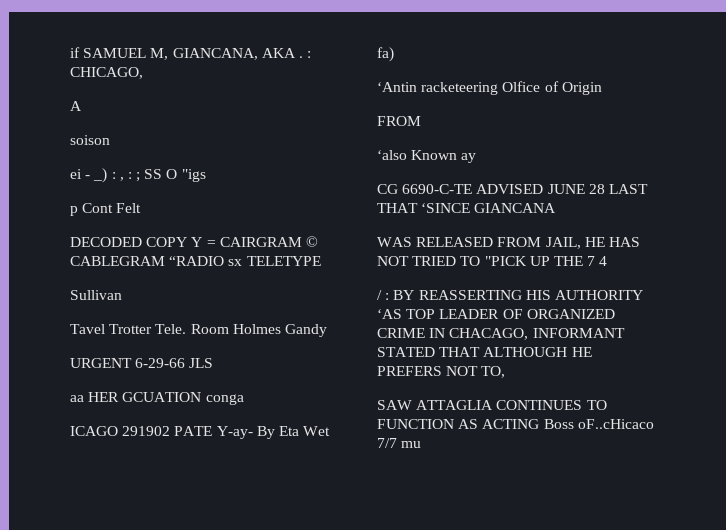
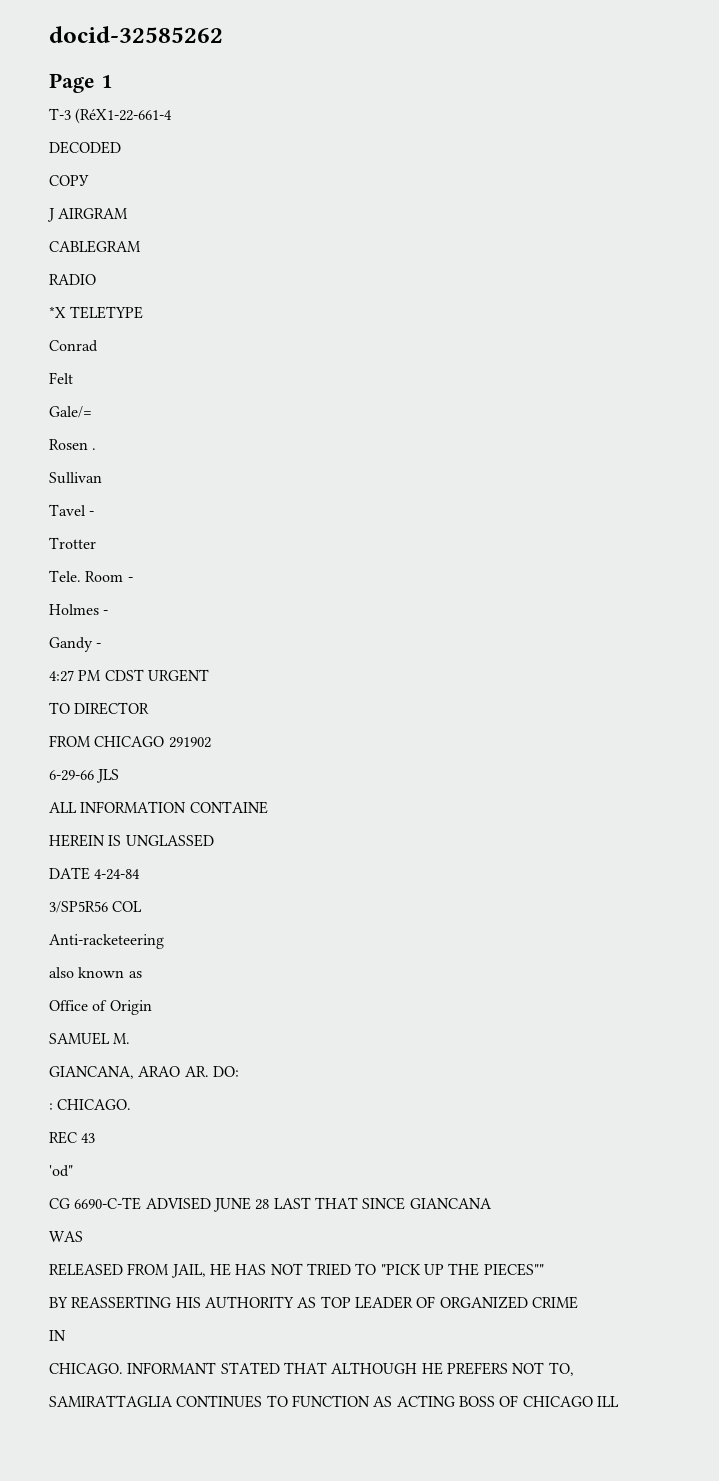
[70,47,312,60] [70,67,143,79] [70,101,82,111] [70,135,110,145] [70,168,206,183] [70,203,142,216] [70,236,318,247] [70,256,321,266] if SAMUEL M, GIANCANA, AKA . : CHICAGO, // A // soison // ei - _) : , : ; SS O "igs // p Cont Felt // DECODED COPY Y = CAIRGRAM © CABLEGRAM “RADIO sx TELETYPE -> [49,26,223,43] [49,73,112,93] [49,108,173,124] [49,141,121,154] [49,175,89,186] [47,208,129,222] [49,240,141,253] [49,274,96,285] [49,306,144,319] [49,340,98,352] [49,372,73,384] [49,406,92,418] [49,439,97,450] docid-32585262 // Page 1 // T-3 (RéX1-22-661-4 // DECODED // СОРУ // J AIRGRAM // CABLEGRAM // RADIO // *X TELETYPE // Conrad // Felt // Gale/= // Rosen .
(105, 329) none -> [89,511,95,516] - //
(153, 329) none -> (96, 543) //
[232,324,327,337] [70,358,214,368] [70,392,244,405] [70,426,331,439] [377,47,394,62] [377,81,602,95] [377,116,421,126] [377,150,477,163] Holmes Gandy // URGENT 6-29-66 JLS // aa HER GCUATION conga // ICAGO 291902 PATE Y-ay- By Eta Wet fa) // ‘Antin racketeering Olfice of Origin // FROM // ‘also Known ay -> [127,577,133,582] [49,604,109,615] [49,637,102,652] [49,669,209,682] [49,702,150,715] [49,735,211,748] [49,769,120,783] [49,801,268,814] [49,834,214,847] [49,867,141,880] [49,901,143,913] [49,934,164,949] [49,967,142,978] [49,1000,152,1015] [49,1032,131,1045] [49,1066,239,1079] [49,1099,132,1110] [49,1131,96,1144] [49,1165,73,1177] - // Holmes - // Gandy - // 4:27 PM CDST URGENT // TO DIRECTOR // FROM CHICAGO 291902 // 6-29-66 JLS // ALL INFORMATION CONTAINE // HEREIN IS UNGLASSED // DATE 4-24-84 // 3/SP5R56 COL // Anti-racketeering // also known as // Office of Origin // SAMUEL M. // GIANCANA, ARAO AR. DO: // : CHICAGO. // REC 43 // 'od"
[421,203,471,213] ‘SINCE -> [362,1197,406,1210] SINCE
(412, 242) none -> (83, 1236) //
[587,256,608,266] [377,290,390,300] 7 4 // / : -> [483,1263,544,1276] PIECES"" //
[377,309,402,319] ‘AS -> [297,1297,317,1308] AS
(425, 333) none -> (578, 1302) //
[449,328,529,340] CHACAGO, -> [49,1363,123,1374] // CHICAGO.
[377,400,494,410] SAW ATTAGLIA -> [49,1395,173,1407] SAMIRATTAGLIA
[543,419,654,429] [377,438,422,448] Boss oF..cHicaco 7/7 mu -> [458,1395,619,1407] BOSS OF CHICAGO ILL

